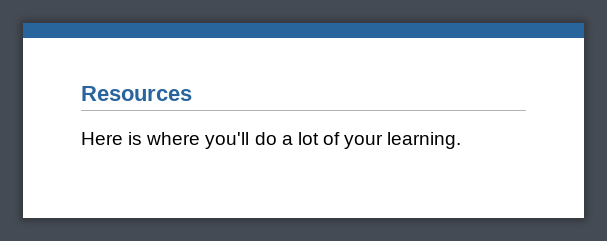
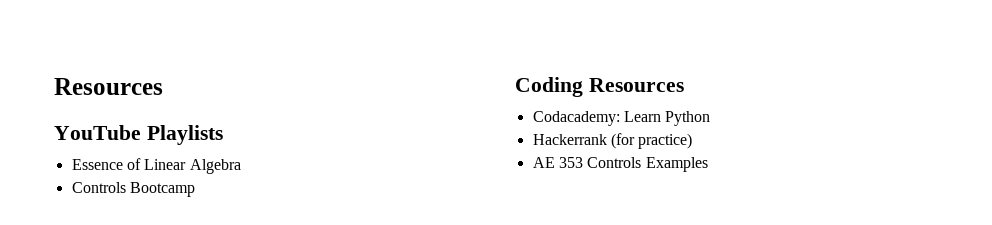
[81,86,192,101] [81,132,462,149] Resources // Here is where you'll do a lot of your learning. -> [54,78,163,95] [54,125,223,145] [71,158,241,174] [71,182,195,197] [515,77,684,97] [532,111,711,126] [532,133,693,149] [532,157,708,172] Resources // YouTube Playlists // Essence of Linear Algebra // Controls Bootcamp // Coding Resources // Codacademy: Learn Python // Hackerrank (for practice) // AE 353 Controls Examples

